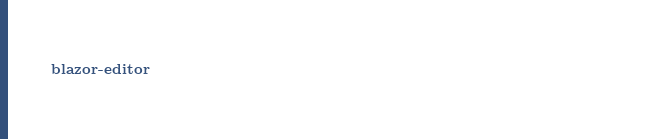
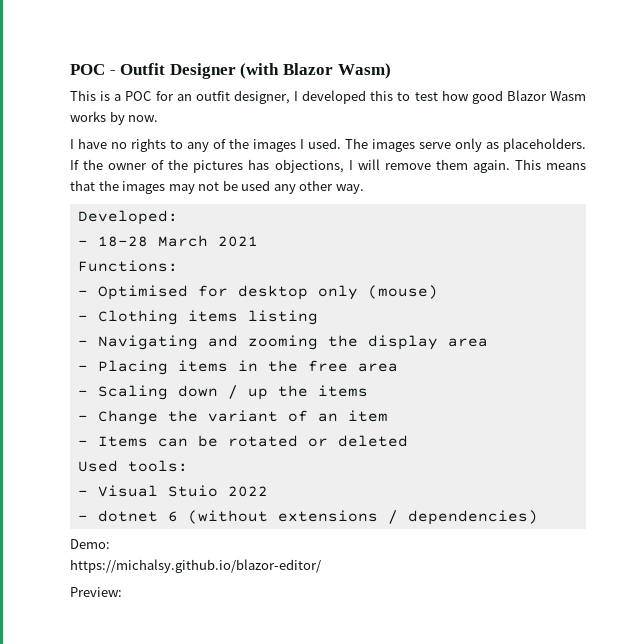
[51,64,150,74] blazor-editor -> [70,63,391,79] [70,90,586,104] [70,111,159,125] [70,138,586,152] [70,159,586,173] [70,180,364,194] [77,210,178,225] [77,235,258,247] [77,260,178,272] [77,285,438,300] [77,310,318,325] [77,335,488,350] [77,360,398,375] [77,385,368,400] [77,410,388,425] [77,435,408,447] [77,460,188,472] [77,485,268,497] [77,510,538,525] [70,539,110,549] [70,559,321,573] [70,587,122,597] POC - Outfit Designer (with Blazor Wasm) // This is a POC for an outfit designer, I developed this to test how good Blazor Wasm works by now. // I have no rights to any of the images I used. The images serve only as placeholders. If the owner of the pictures has objections, I will remove them again. This means that the images may not be used any other way. // Developed: // - 18-28 March 2021 // Functions: // - Optimised for desktop only (mouse) // - Clothing items listing // - Navigating and zooming the display area // - Placing items in the free area // - Scaling down / up the items // - Change the variant of an item // - Items can be rotated or deleted // Used tools: // - Visual Stuio 2022 // - dotnet 6 (without extensions / dependencies) // Demo: // https://michalsy.github.io/blazor-editor/ // Preview:

